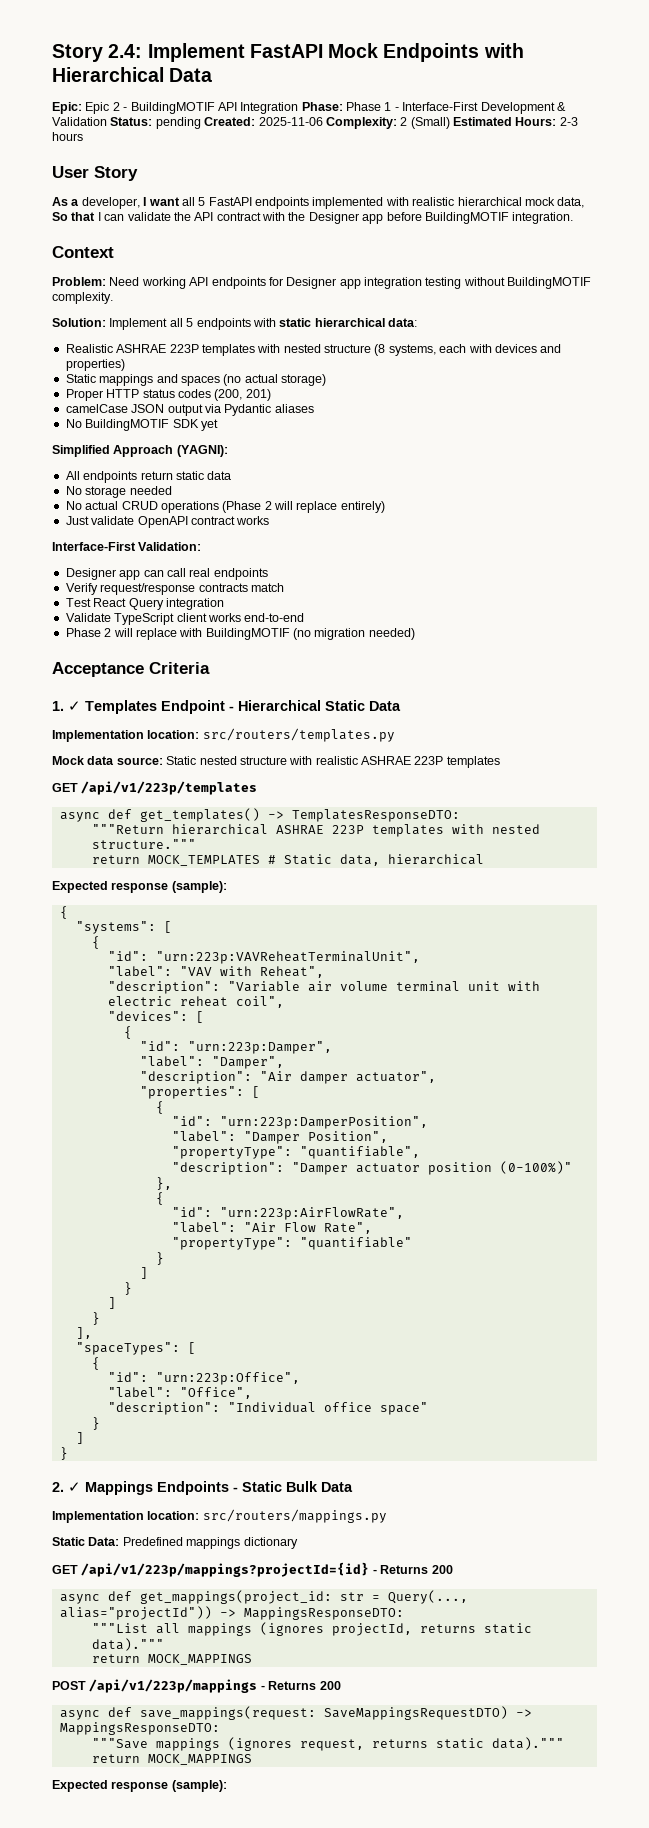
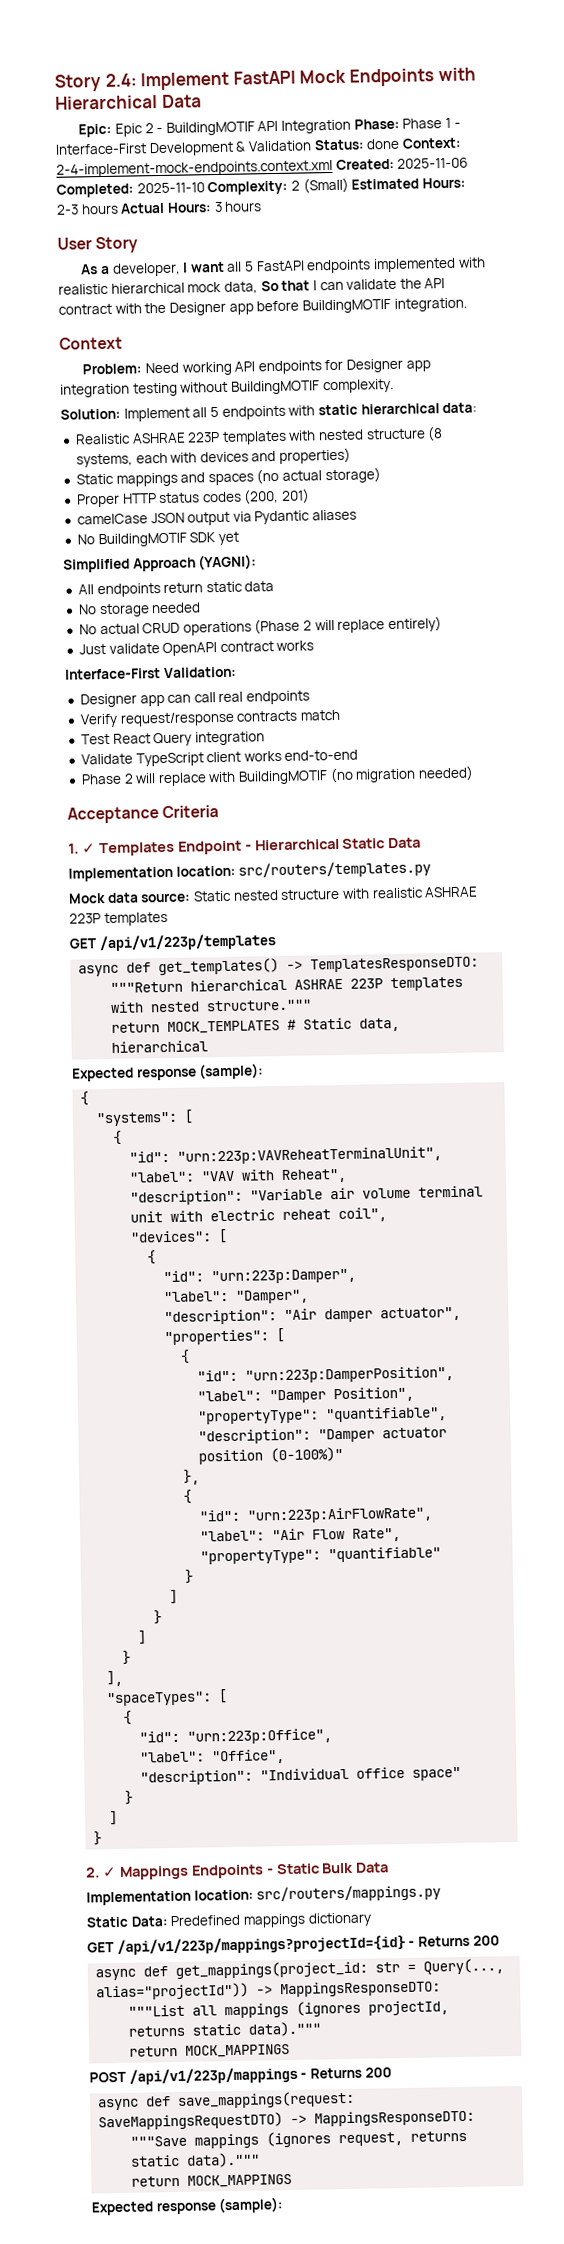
[155,117,323,129] pending Created: 2025-11-06 -> [366,137,462,150] [56,157,469,178] [56,182,205,198] done Context: 2-4-implement-mock-endpoints.context.xml Created: 2025-11-06 Completed: 2025-11-10
(83, 136) none -> [120,201,263,214] Actual Hours: 3 hours

